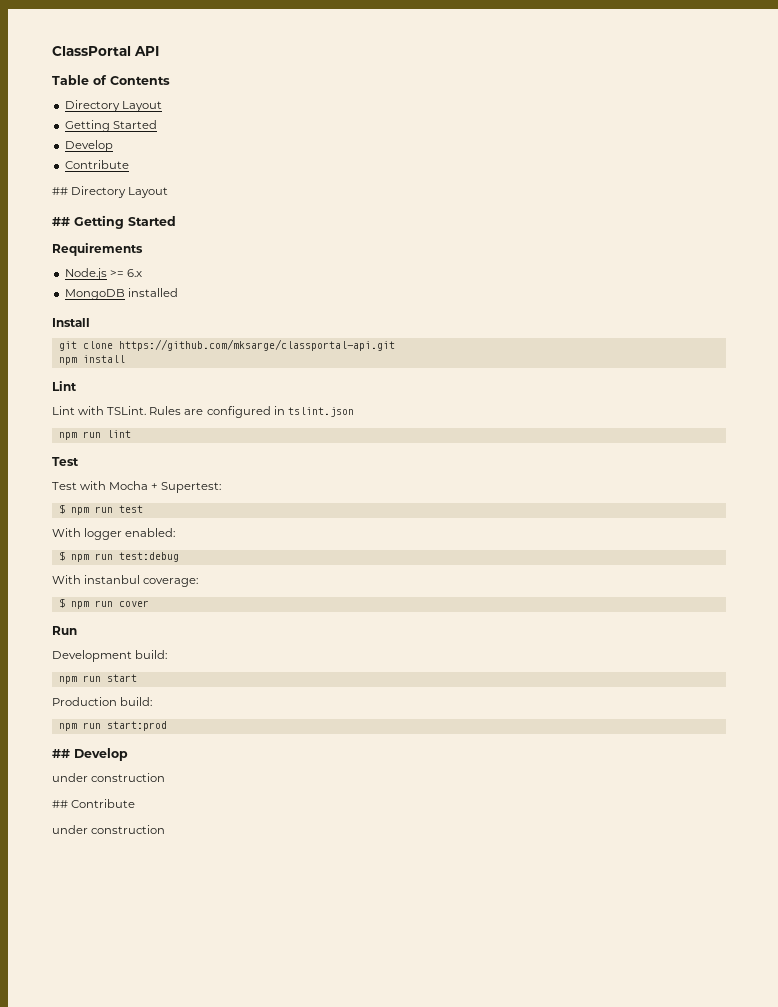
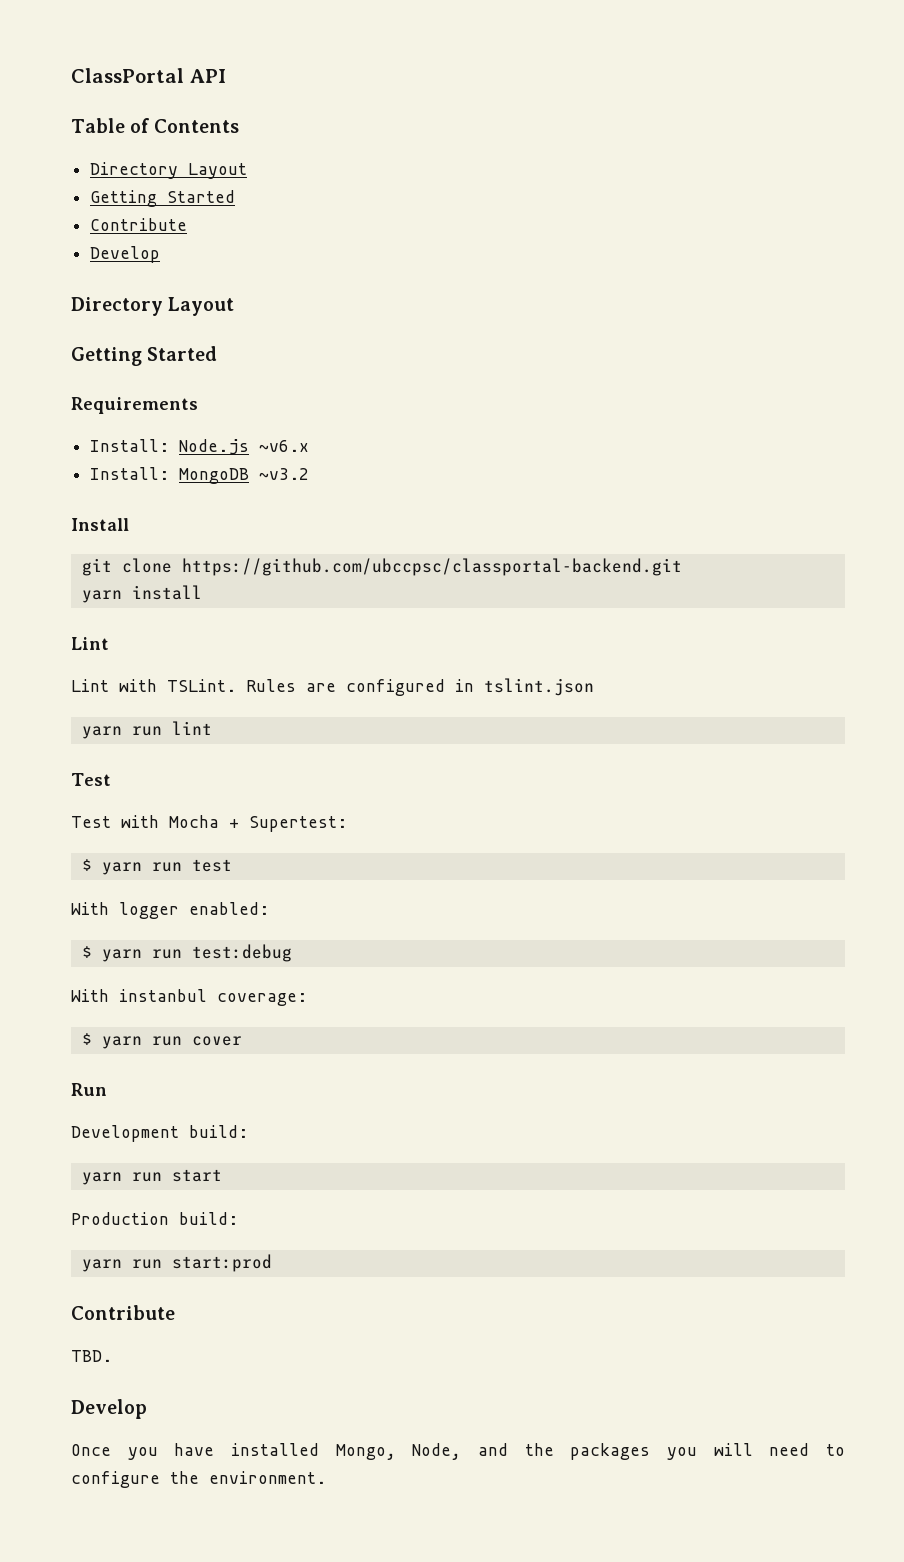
[64,140,113,152] [64,160,129,169] [52,186,169,198] [52,217,70,226] // Develop // Contribute // ## Directory Layout // ## -> [90,218,188,231] [90,246,161,263] [71,297,235,316] // Contribute // Develop // Directory Layout //
[64,268,142,280] [64,288,178,300] Node.js >= 6.x // MongoDB installed -> [90,439,310,455] [90,467,310,484] Install: Node.js ~v6.x // Install: MongoDB ~v3.2
[118,339,395,351] [58,357,77,365] https://github.com/mksarge/classportal-api.git // npm -> [181,558,682,576] [81,590,122,603] https://github.com/ubccpsc/classportal-backend.git // yarn
[58,432,77,440] npm -> [81,726,122,739] yarn
[70,507,89,515] npm -> [101,862,142,875] yarn
[70,554,89,562] npm -> [101,949,142,962] yarn
[70,601,89,609] npm -> [101,1036,142,1049] yarn
[58,676,77,684] npm -> [81,1172,122,1185] yarn
[58,723,77,731] npm -> [81,1259,122,1272] yarn
[52,748,128,761] [52,773,166,782] [52,799,136,808] [52,825,166,834] ## Develop // under construction // ## Contribute // under construction -> [71,1305,175,1320] [71,1350,112,1362] [71,1399,147,1419] [71,1443,845,1460] [71,1471,326,1488] Contribute // TBD. // Develop // Once you have installed Mongo, Node, and the packages you will need to configure the environment.

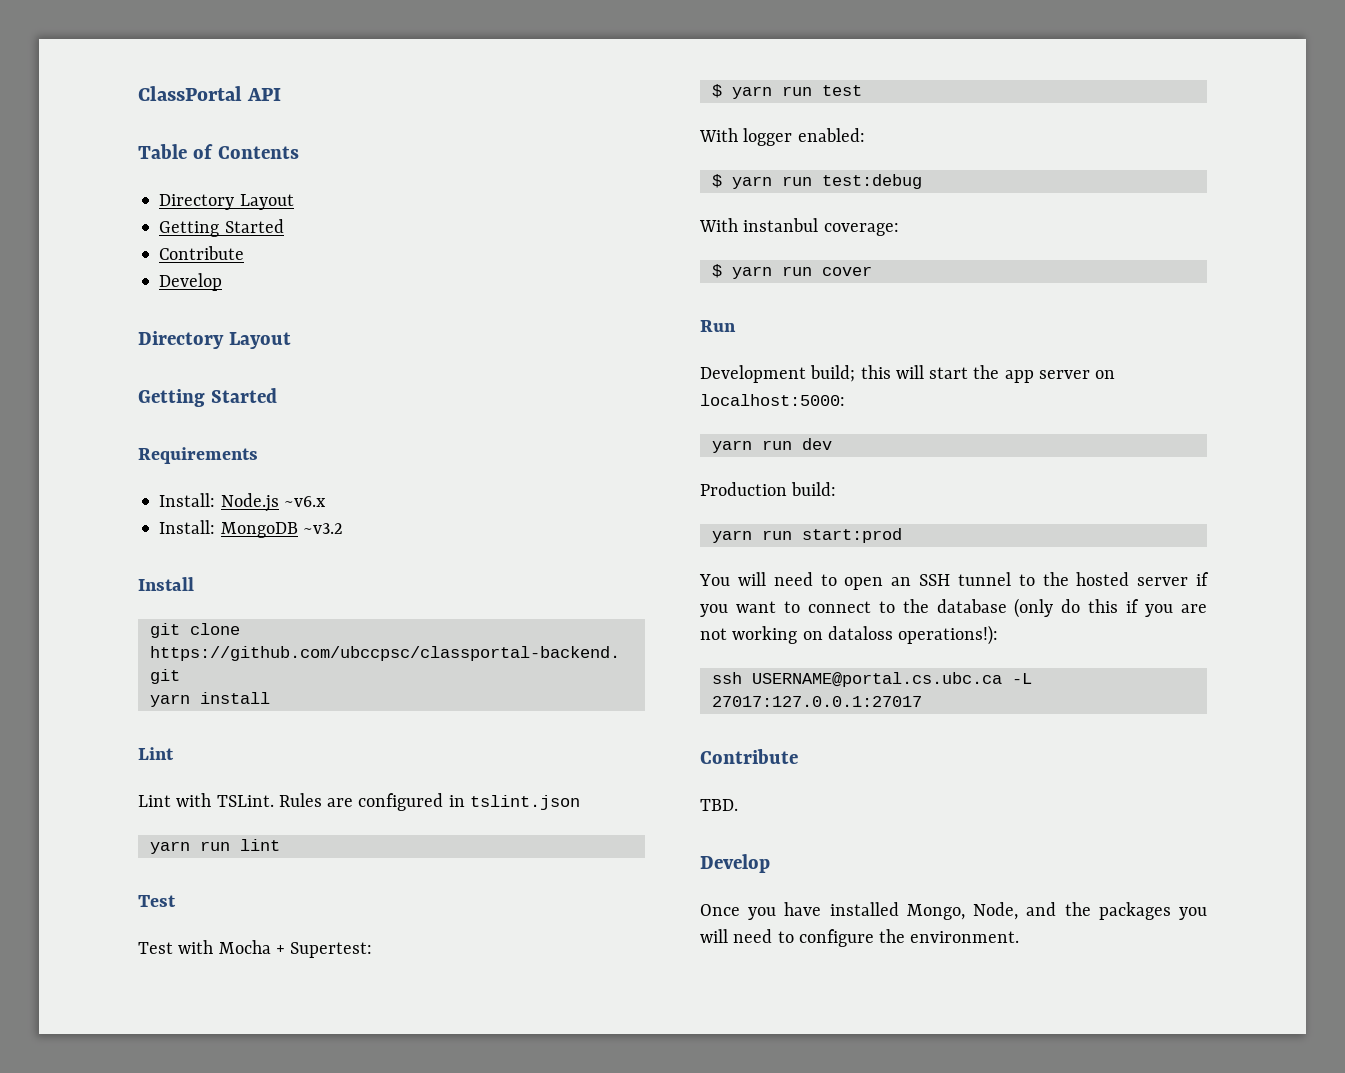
[189,1125,248,1138] [81,1169,222,1185] build: // yarn run start -> [810,365,1116,383] [700,394,845,406] [711,438,832,453] build; this will start the app server on localhost:5000: // yarn run dev
(272, 1263) none -> [699,572,1209,590] [700,598,1207,618] [700,625,999,645] [711,672,1032,687] [711,696,922,707] // You will need to open an SSH tunnel to the hosted server if you want to connect to the database (only do this if you are not working on dataloss operations!): // ssh USERNAME@portal.cs.ubc.ca -L 27017:127.0.0.1:27017

